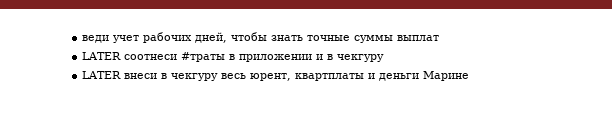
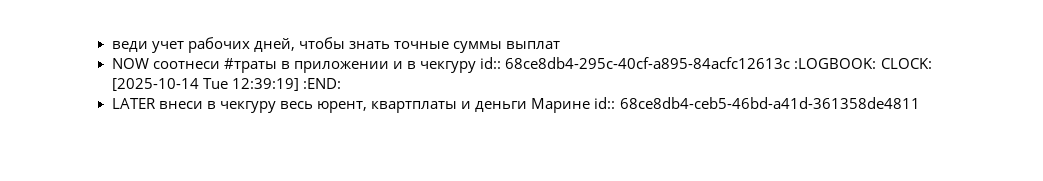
[81,52,121,60] LATER -> [111,58,149,69] NOW
(384, 58) none -> [480,57,932,69] [111,78,342,91] id:: 68ce8db4-295c-40cf-a895-84acfc12613c :LOGBOOK: CLOCK: [2025-10-14 Tue 12:39:19] :END:
(469, 76) none -> [594,97,920,109] id:: 68ce8db4-ceb5-46bd-a41d-361358de4811

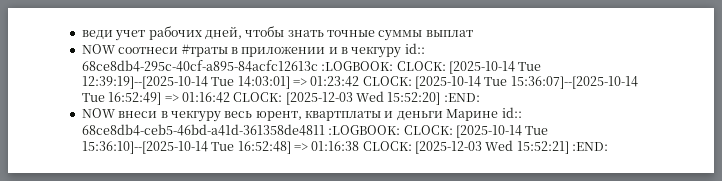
[232,78,300,91] 12:39:19] -> [81,76,638,89] [81,91,441,105] 12:39:19]--[2025-10-14 Tue 14:03:01] => 01:23:42 CLOCK: [2025-10-14 Tue 15:36:07]--[2025-10-14 Tue 16:52:49] => 01:16:42 CLOCK: [2025-12-03 Wed 15:52:20]
[111,98,156,109] LATER -> [81,108,116,118] NOW
(920, 103) none -> [328,125,549,138] [81,140,609,154] :LOGBOOK: CLOCK: [2025-10-14 Tue 15:36:10]--[2025-10-14 Tue 16:52:48] => 01:16:38 CLOCK: [2025-12-03 Wed 15:52:21] :END:

